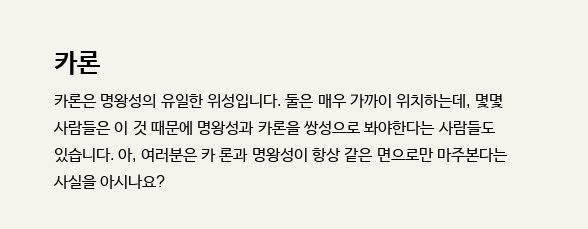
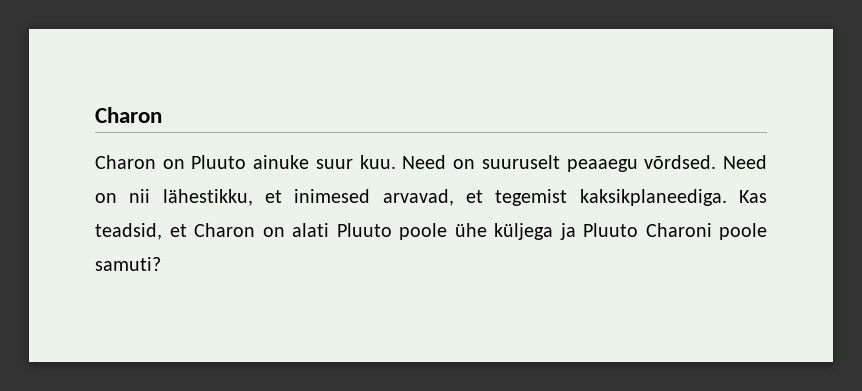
[54,51,100,75] [54,93,503,109] [53,120,495,136] [54,147,508,163] [53,174,166,189] 카론 // 카론은 명왕성의 유일한 위성입니다. 둘은 매우 가까이 위치하는데, 몇몇 사람들은 이 것 때문에 명왕성과 카론을 쌍성으로 봐야한다는 사람들도 있습니다. 아, 여러분은 카 론과 명왕성이 항상 같은 면으로만 마주본다는 사실을 아시나요? -> [95,107,162,123] [95,155,768,172] [95,189,767,206] [95,223,767,240] [95,257,161,271] Charon // Charon on Pluuto ainuke suur kuu. Need on suuruselt peaaegu võrdsed. Need on nii lähestikku, et inimesed arvavad, et tegemist kaksikplaneediga. Kas teadsid, et Charon on alati Pluuto poole ühe küljega ja Pluuto Charoni poole samuti?

